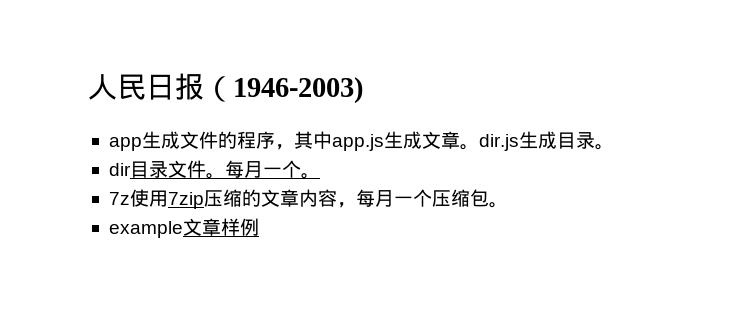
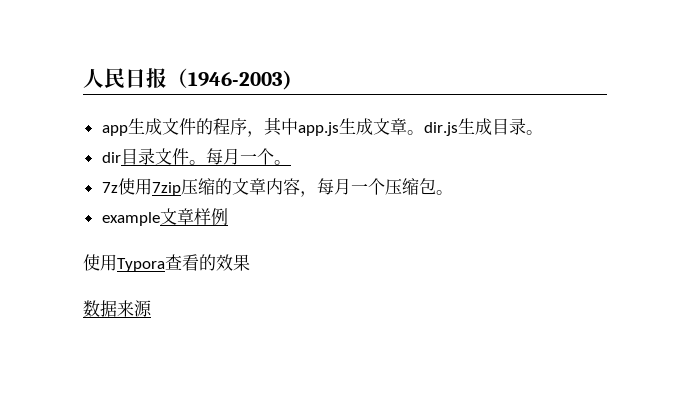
(259, 227) none -> [83,254,250,272] [83,300,152,317] // 使用Typora查看的效果 // 数据来源

